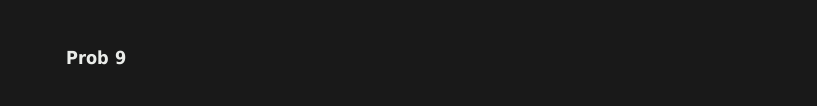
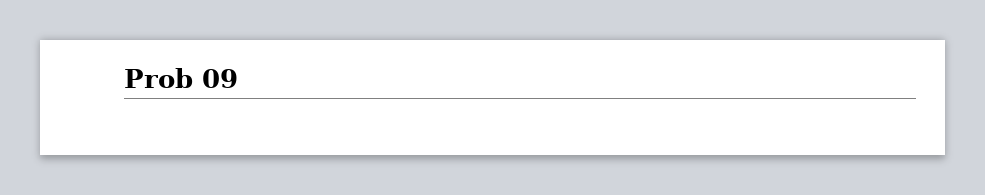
[115,50,126,65] 9 -> [202,69,238,88] 09

